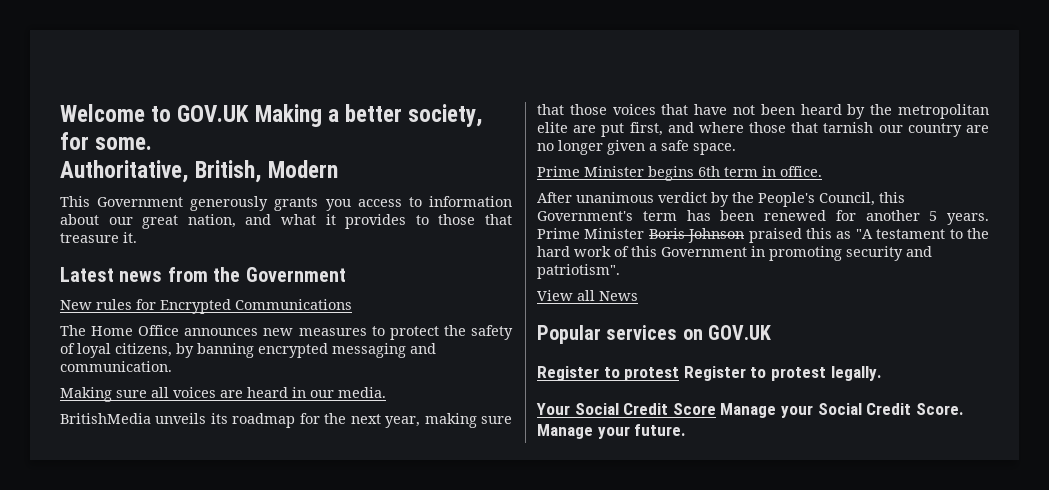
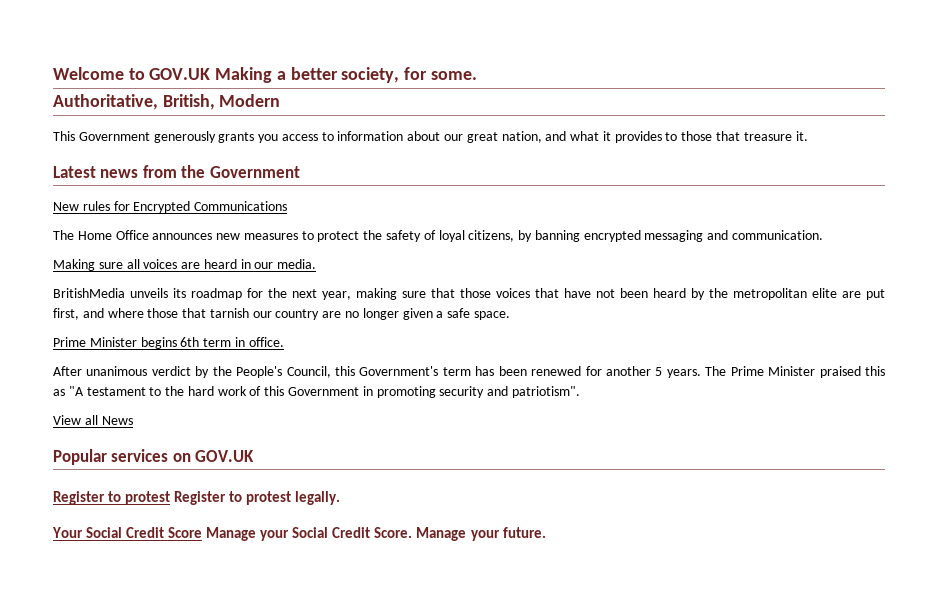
[537,228,745,243] Prime Minister Boris Johnson -> [705,366,816,376] The Prime Minister

